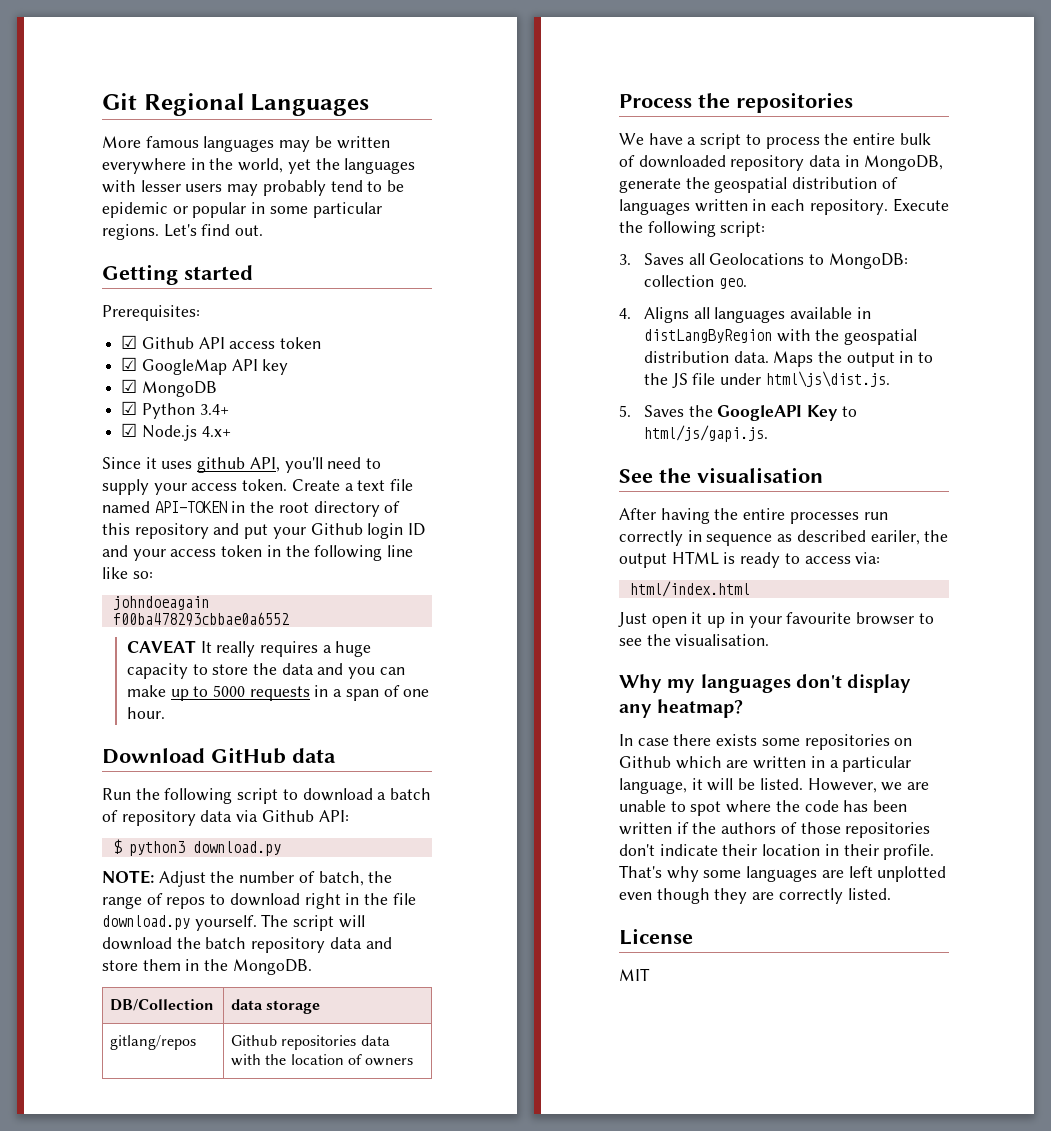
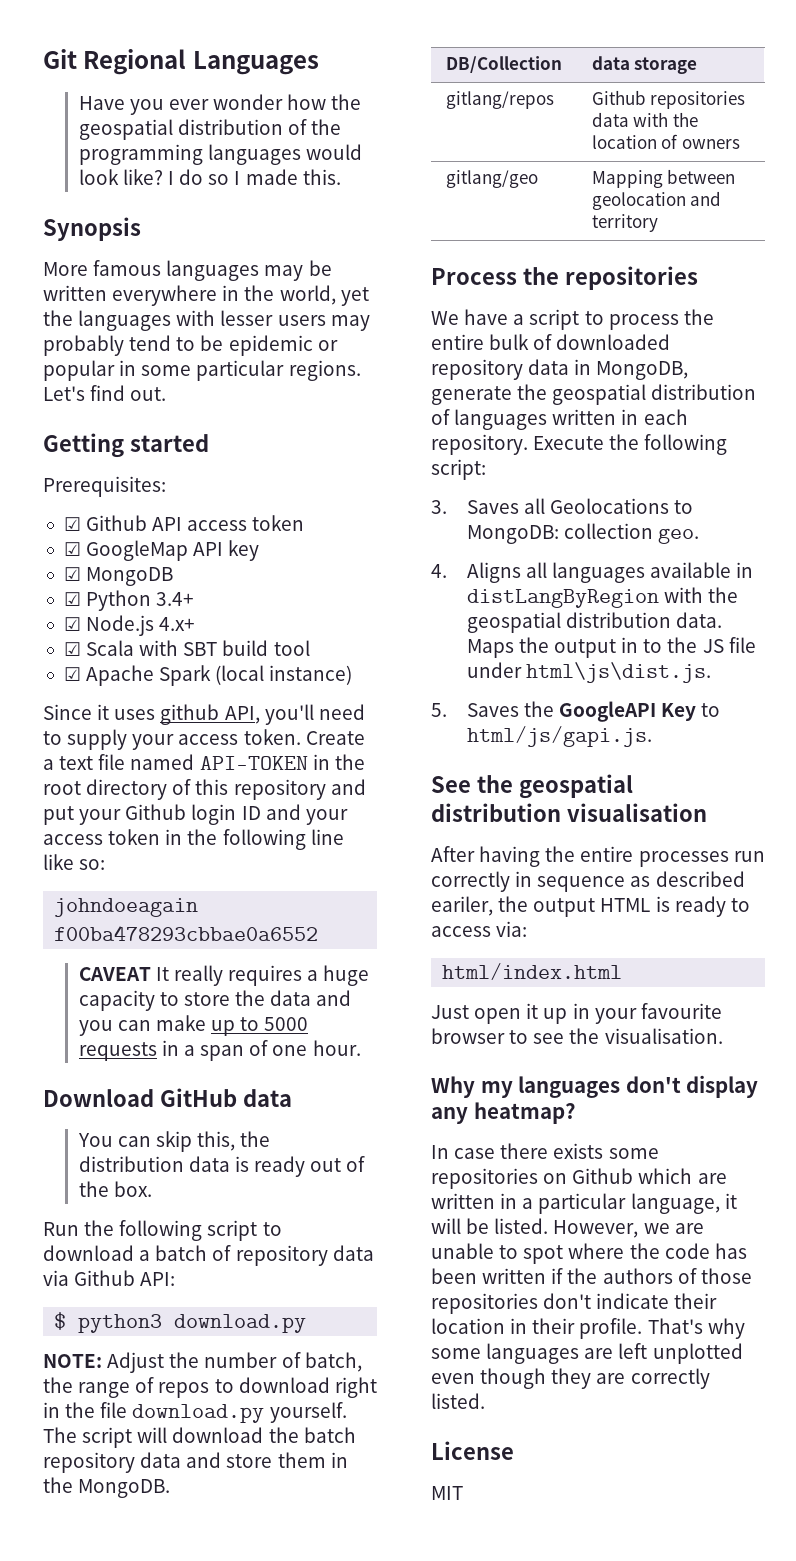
(370, 105) none -> [78,94,362,115] [78,119,342,140] [78,144,363,165] [78,169,341,185] [43,217,141,241] // Have you ever wonder how the geospatial distribution of the programming languages would look like? I do so I made this. // Synopsis
(231, 431) none -> [63,640,310,656] [63,665,353,686] // ☑ Scala with SBT build tool // ☑ Apache Spark (local instance)
(336, 755) none -> [77,1131,271,1152] [78,1156,366,1177] [78,1181,152,1197] // You can skip this, the distribution data is ready out of the box.
(414, 1062) none -> [445,170,538,188] [591,169,736,188] [591,191,722,210] [591,214,658,232] // gitlang/geo | Mapping between geolocation and territory
(691, 475) none -> [518,774,633,799] [431,803,561,822] geospatial distribution

